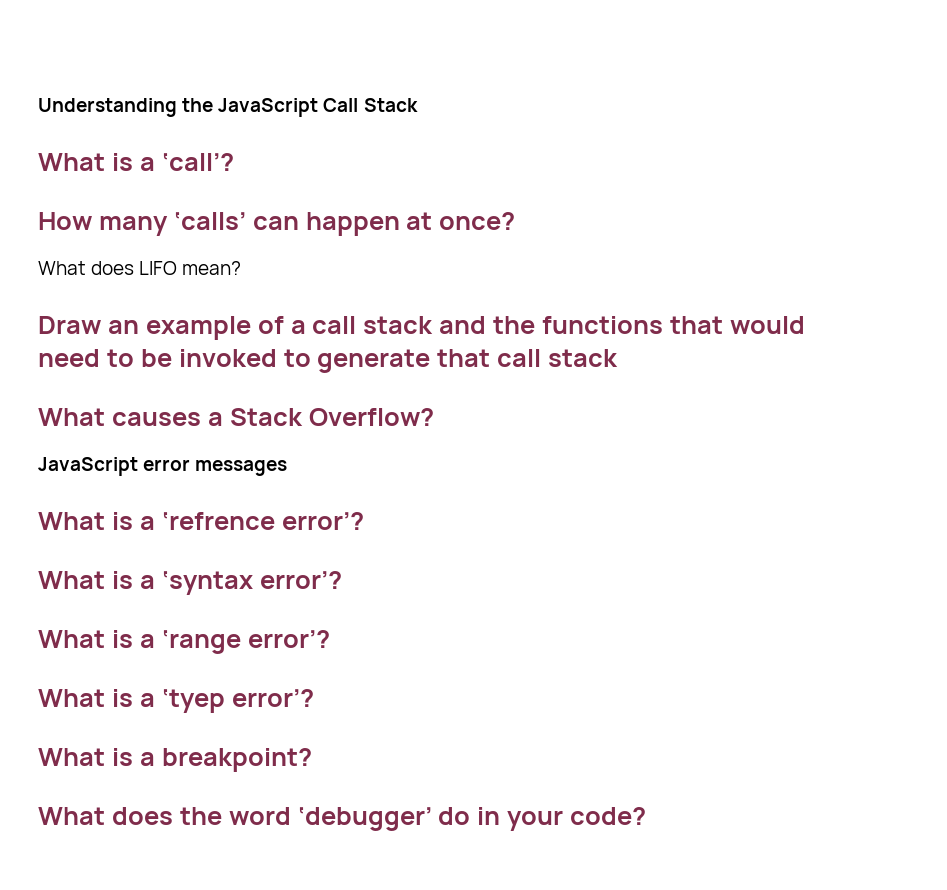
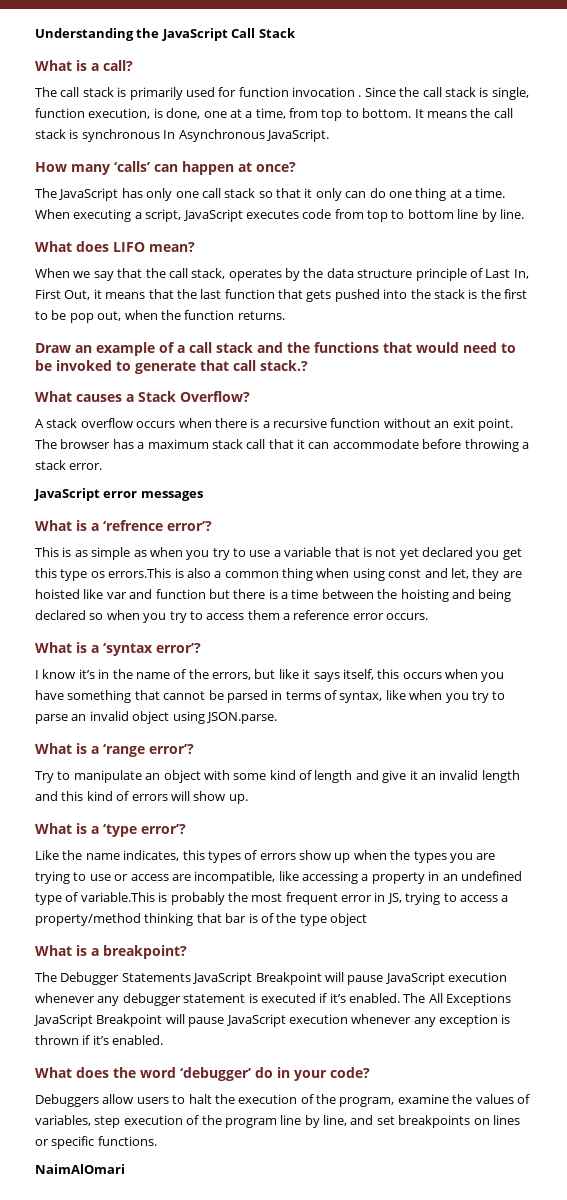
[161,153,234,171] ‘call’? -> [103,60,133,71] [35,87,529,100] [35,108,513,121] [35,129,329,142] call? // The call stack is primarily used for function invocation . Since the call stack is single, function execution, is done, one at a time, from top to bottom. It means the call stack is synchronous In Asynchronous JavaScript.
[38,261,242,275] What does LIFO mean? -> [35,188,506,201] [35,209,524,222] [35,241,195,252] [35,268,529,281] [35,289,527,302] [35,310,285,323] The JavaScript has only one call stack so that it only can do one thing at a time. When executing a script, JavaScript executes code from top to bottom line by line. // What does LIFO mean? // When we say that the call stack, operates by the data structure principle of Last In, First Out, it means that the last function that gets pushed into the stack is the first to be pop out, when the function returns.
[548,349,619,367] stack -> [260,360,308,371] stack.?
(434, 417) none -> [35,418,513,431] [35,439,529,452] [35,460,103,470] // A stack overflow occurs when there is a recursive function without an exit point. The browser has a maximum stack call that it can accommodate before throwing a stack error.
(364, 521) none -> [35,547,522,560] [35,568,522,581] [35,589,512,602] [35,610,429,623] // This is as simple as when you try to use a variable that is not yet declared you get this type os errors.This is also a common thing when using const and let, they are hoisted like var and function but there is a time between the hoisting and being declared so when you try to access them a reference error occurs.
(342, 580) none -> [35,669,505,682] [35,690,506,703] [35,711,277,724] // I know it’s in the name of the errors, but like it says itself, this occurs when you have something that cannot be parsed in terms of syntax, like when you try to parse an invalid object using JSON.parse.
[38,689,314,713] [38,748,312,772] // What is a ‘tyep error’? // What is a breakpoint? -> [35,770,520,783] [35,791,248,804] [35,823,186,837] [35,850,496,863] [35,871,522,884] [35,892,509,905] [35,913,367,926] [35,945,187,959] [35,972,507,985] [35,993,512,1006] [33,1014,511,1027] [35,1035,164,1045] // Try to manipulate an object with some kind of length and give it an invalid length and this kind of errors will show up. // What is a ‘type error’? // Like the name indicates, this types of errors show up when the types you are trying to use or access are incompatible, like accessing a property in an undefined type of variable.This is probably the most frequent error in JS, trying to access a property/method thinking that bar is of the type object // What is a breakpoint? // The Debugger Statements JavaScript Breakpoint will pause JavaScript execution whenever any debugger statement is executed if it’s enabled. The All Exceptions JavaScript Breakpoint will pause JavaScript execution whenever any exception is thrown if it’s enabled.
(647, 816) none -> [35,1094,530,1107] [35,1115,520,1128] [35,1136,157,1149] [35,1164,125,1174] // Debuggers allow users to halt the execution of the program, examine the values of variables, step execution of the program line by line, and set breakpoints on lines or specific functions. // NaimAlOmari

